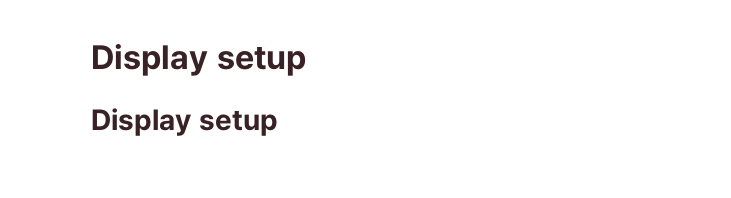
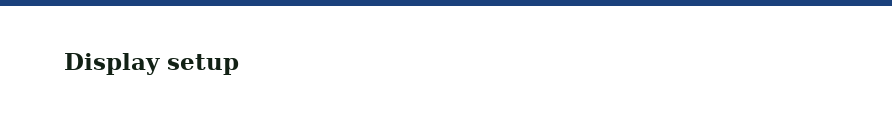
[91,43,307,76] [91,108,278,136] Display setup // Display setup -> [64,53,239,75] Display setup

